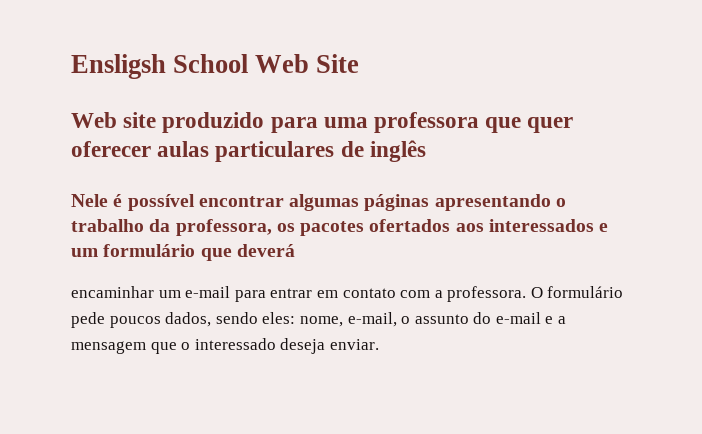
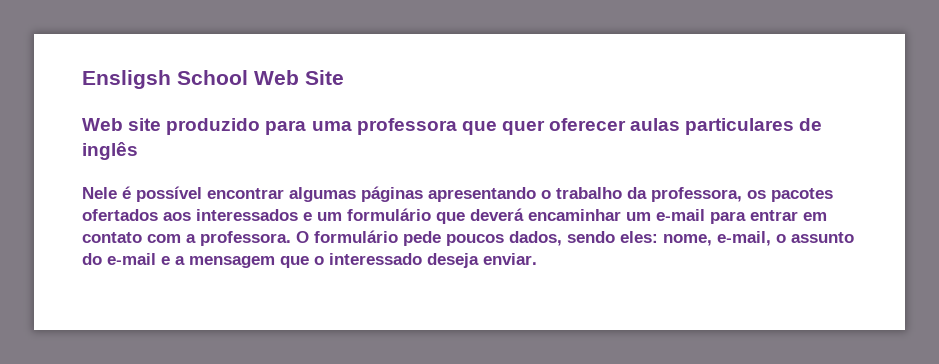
(295, 250) // -> (524, 214) none

